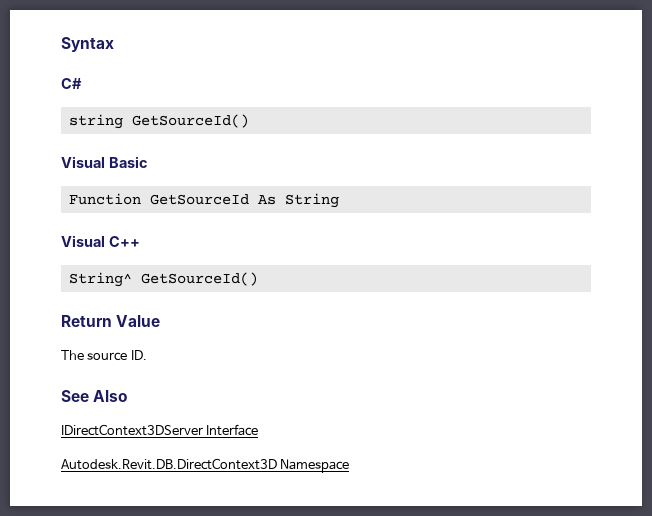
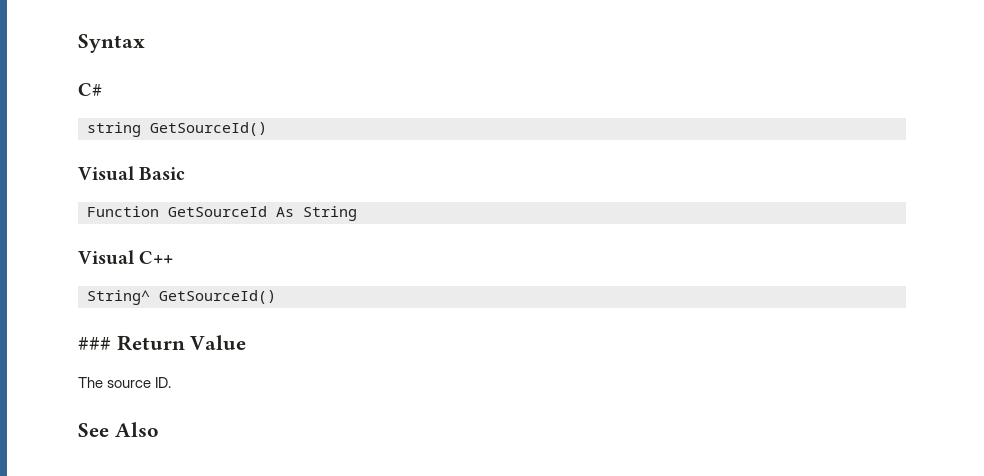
(258, 279) none -> [78,337,111,350] ###
[61,424,259,436] [61,458,350,473] // IDirectContext3DServer Interface // Autodesk.Revit.DB.DirectContext3D Namespace -> (159, 429) none

